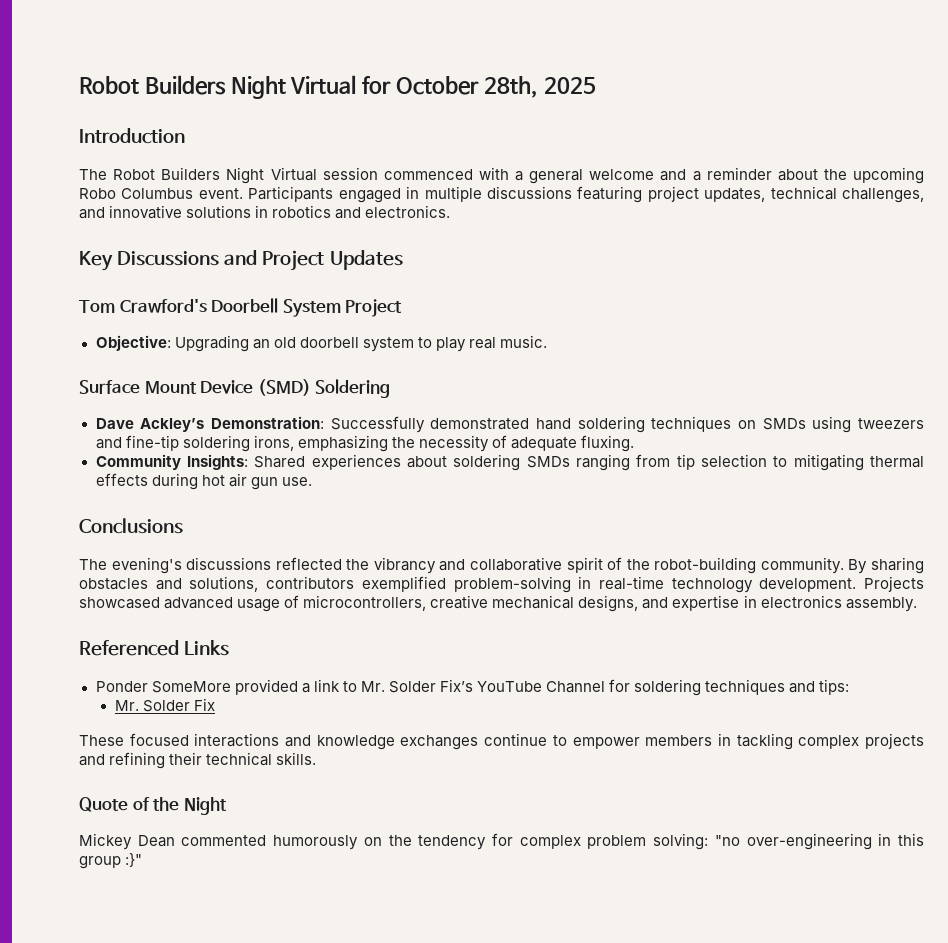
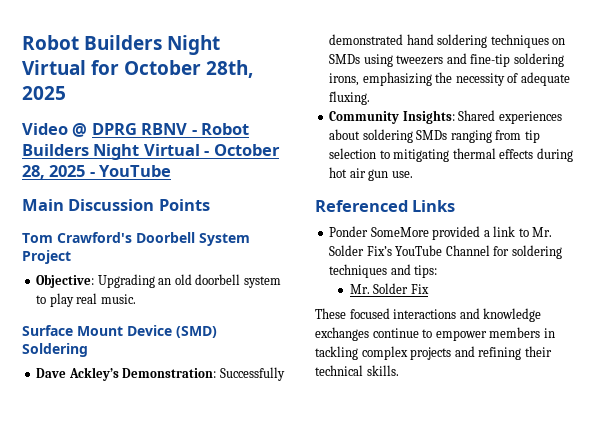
[79,128,185,144] [79,167,924,184] [79,186,924,203] [79,205,451,219] [79,250,403,271] Introduction // The Robot Builders Night Virtual session commenced with a general welcome and a reminder about the upcoming Robo Columbus event. Participants engaged in multiple discussions featuring project updates, technical challenges, and innovative solutions in robotics and electronics. // Key Discussions and Project Updates -> [22,123,250,137] [22,144,280,160] [22,165,172,179] [22,199,210,211] Video @ DPRG RBNV - Robot Builders Night Virtual - October 28, 2025 - YouTube // Main Discussion Points
[79,518,183,534] [79,557,924,574] [79,576,925,593] [79,595,917,612] // Conclusions // The evening's discussions reflected the vibrancy and collaborative spirit of the robot-building community. By sharing obstacles and solutions, contributors exemplified problem-solving in real-time technology development. Projects showcased advanced usage of microcontrollers, creative mechanical designs, and expertise in electronics assembly. -> (413, 174) none
[79,797,227,815] [79,833,924,850] [79,853,143,869] // Quote of the Night // Mickey Dean commented humorously on the tendency for complex problem solving: "no over-engineering in this group :}" -> (399, 370) none

